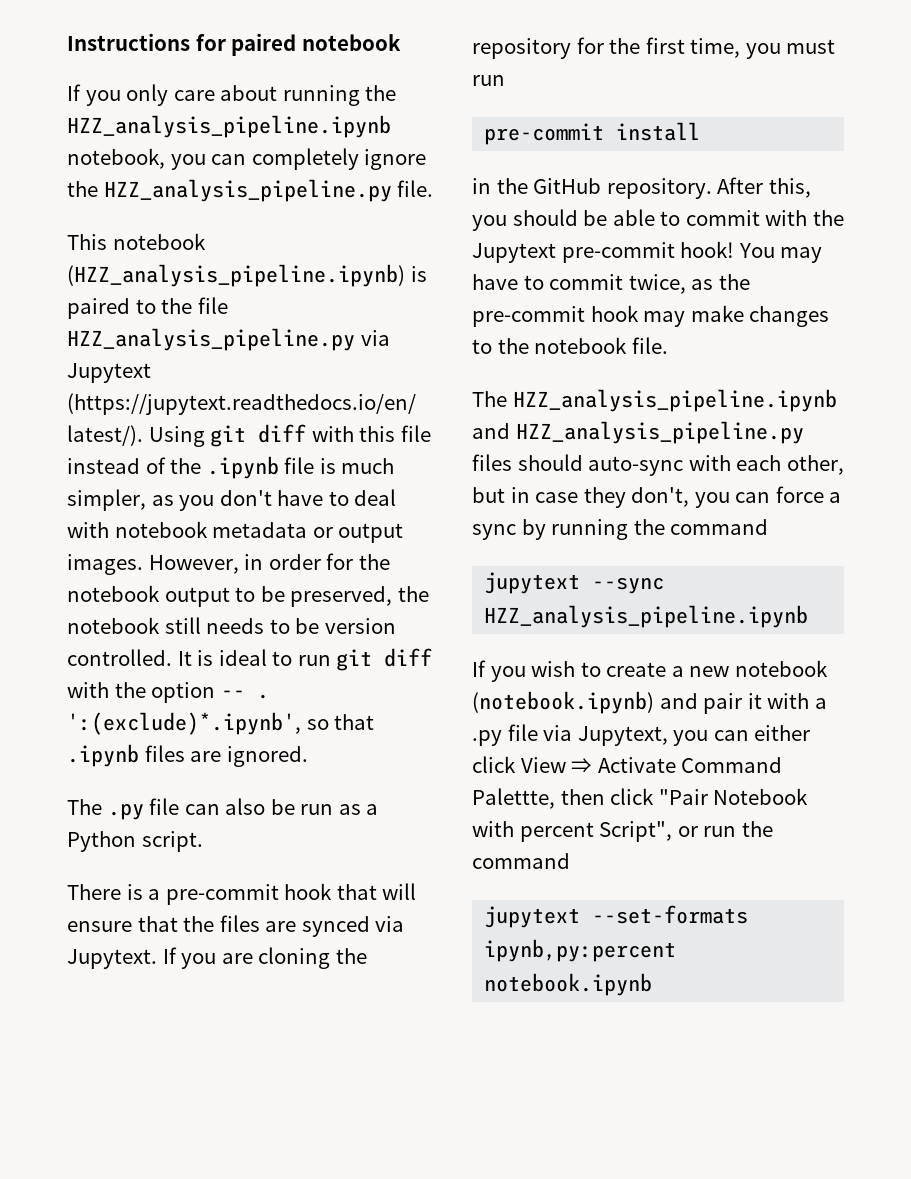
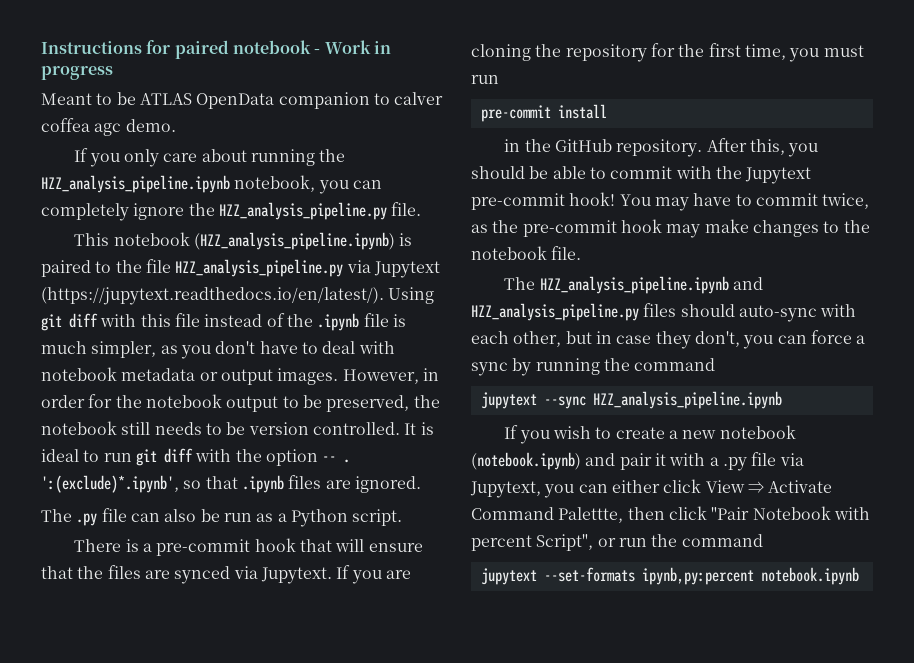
(401, 42) none -> [314,40,391,54] [41,66,113,80] [41,92,444,109] [41,118,176,136] - Work in progress // Meant to be ATLAS OpenData companion to calver coffea agc demo.

